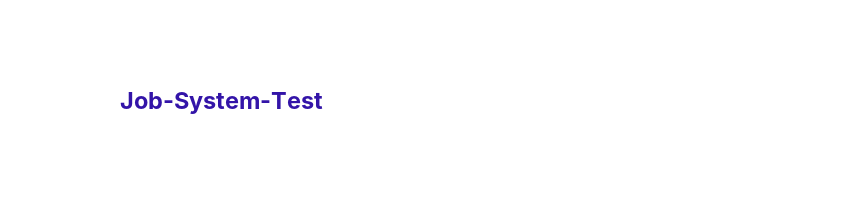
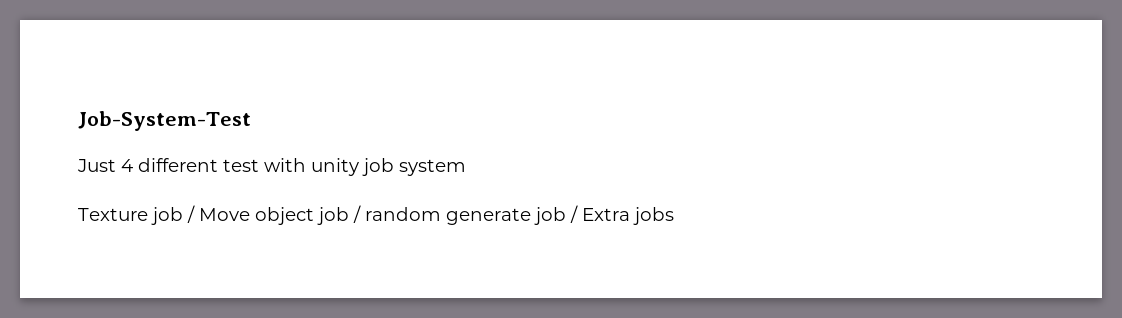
(323, 103) none -> [77,158,466,176] [78,205,674,225] // Just 4 different test with unity job system // Texture job / Move object job / random generate job / Extra jobs

